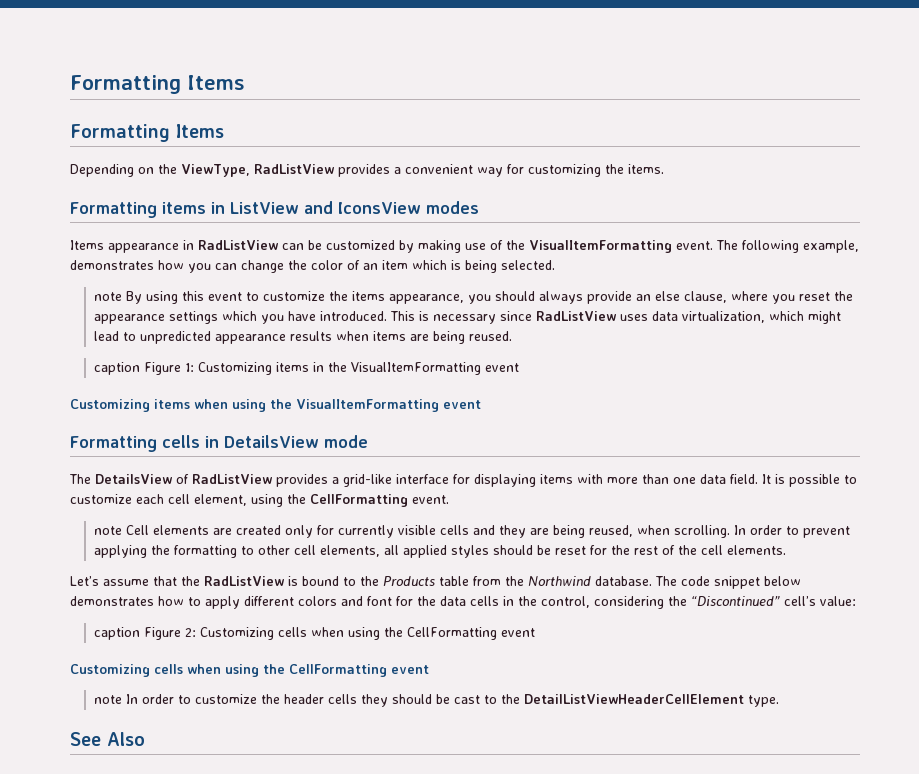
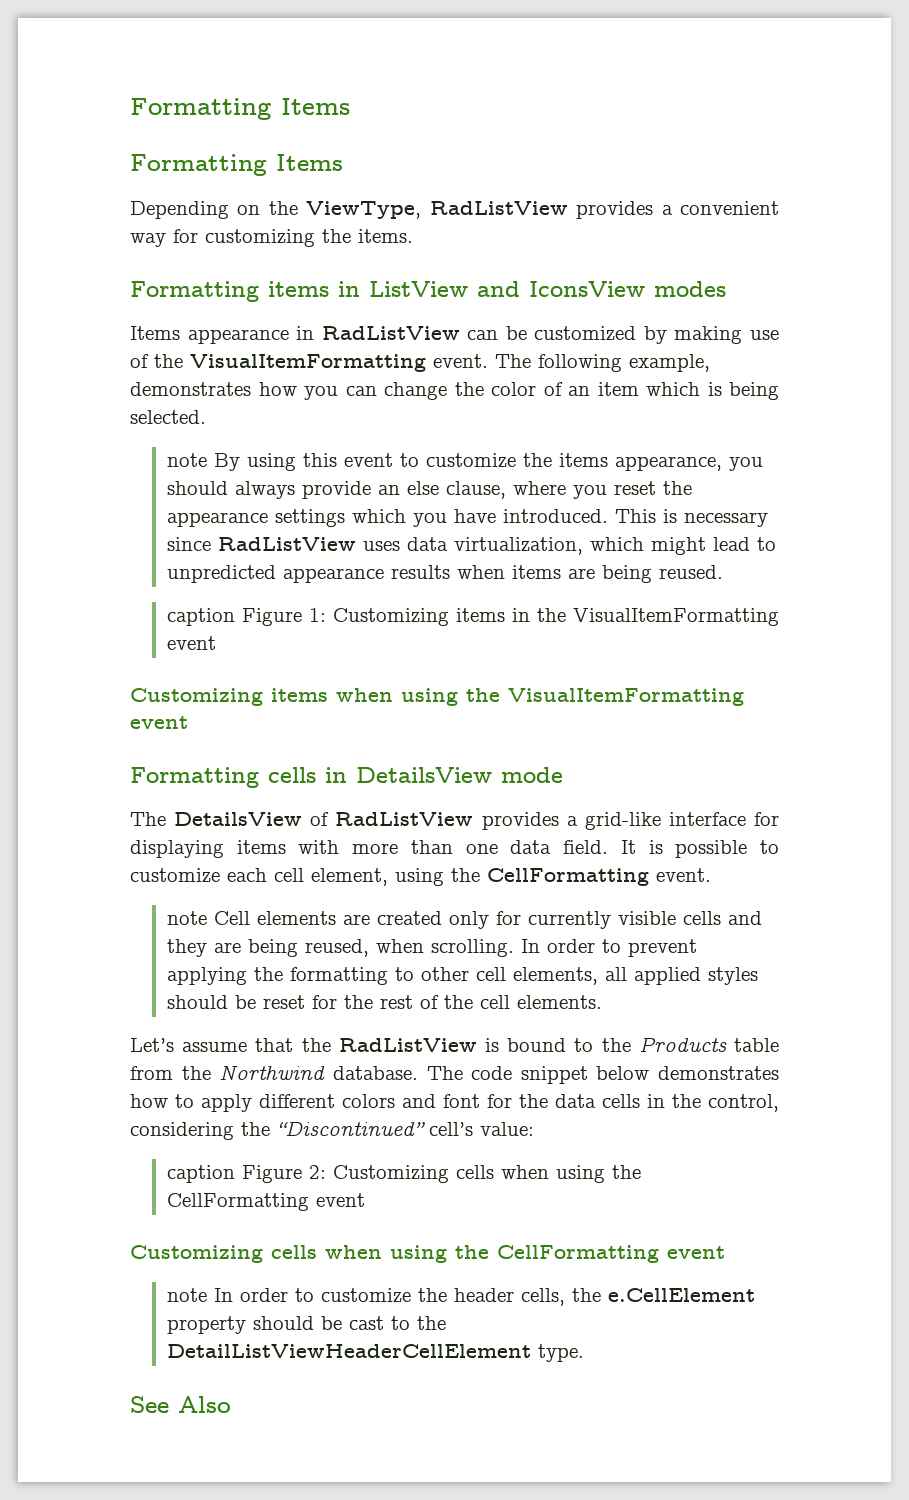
[327,694,388,707] cells they -> [520,1288,755,1306] [166,1316,246,1334] cells, the e.CellElement property

